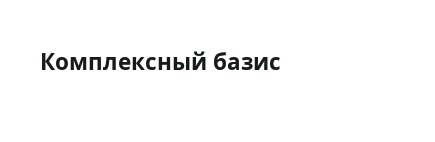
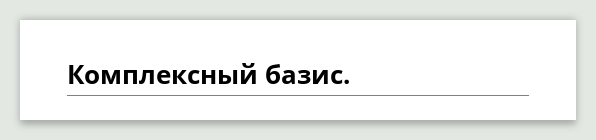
[213,52,282,70] базис -> [265,64,351,84] базис.

